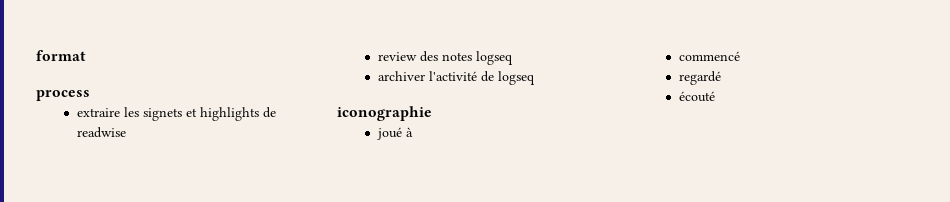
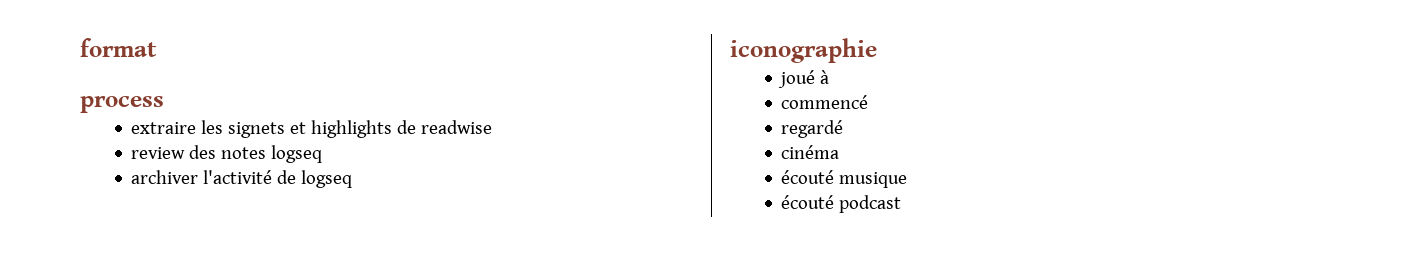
[678,91,715,102] // écouté -> [781,145,840,159] [781,170,908,188] [781,195,902,213] // cinéma // écouté musique // écouté podcast

